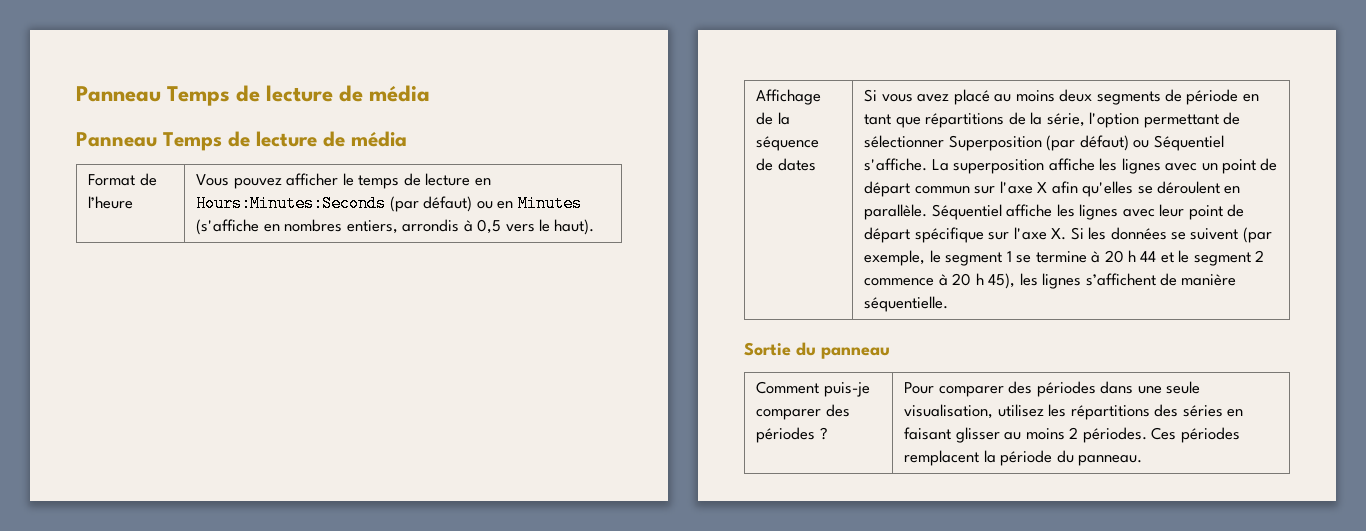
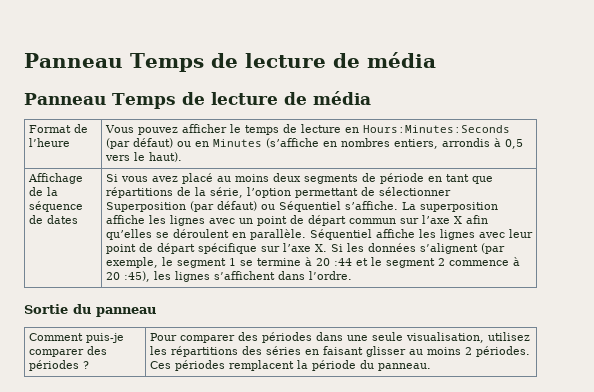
[1171,228,1239,240] se suivent -> [419,243,478,254] s’alignent
[1128,250,1157,262] h 44 -> [333,258,352,266] :44
[975,273,1016,289] h 45), -> [123,271,150,282] :45),
[1160,273,1237,286] [864,296,949,312] de manière séquentielle. -> [277,271,352,280] dans l’ordre.

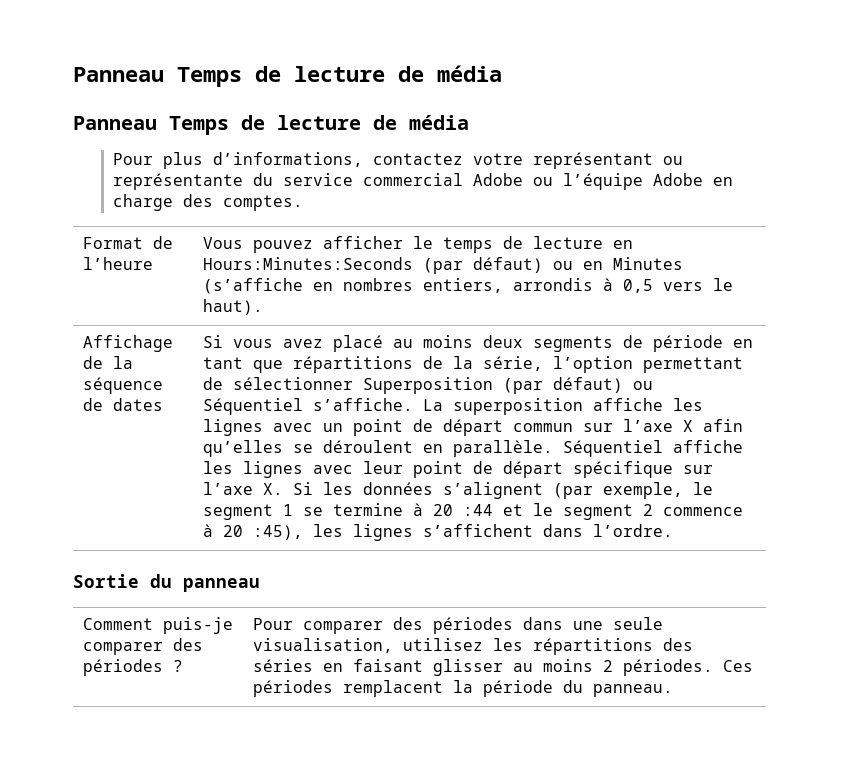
(371, 98) none -> [112,152,683,169] [112,173,733,190] [112,194,303,211] // Pour plus d’informations, contactez votre représentant ou représentante du service commercial Adobe ou l’équipe Adobe en charge des comptes.

